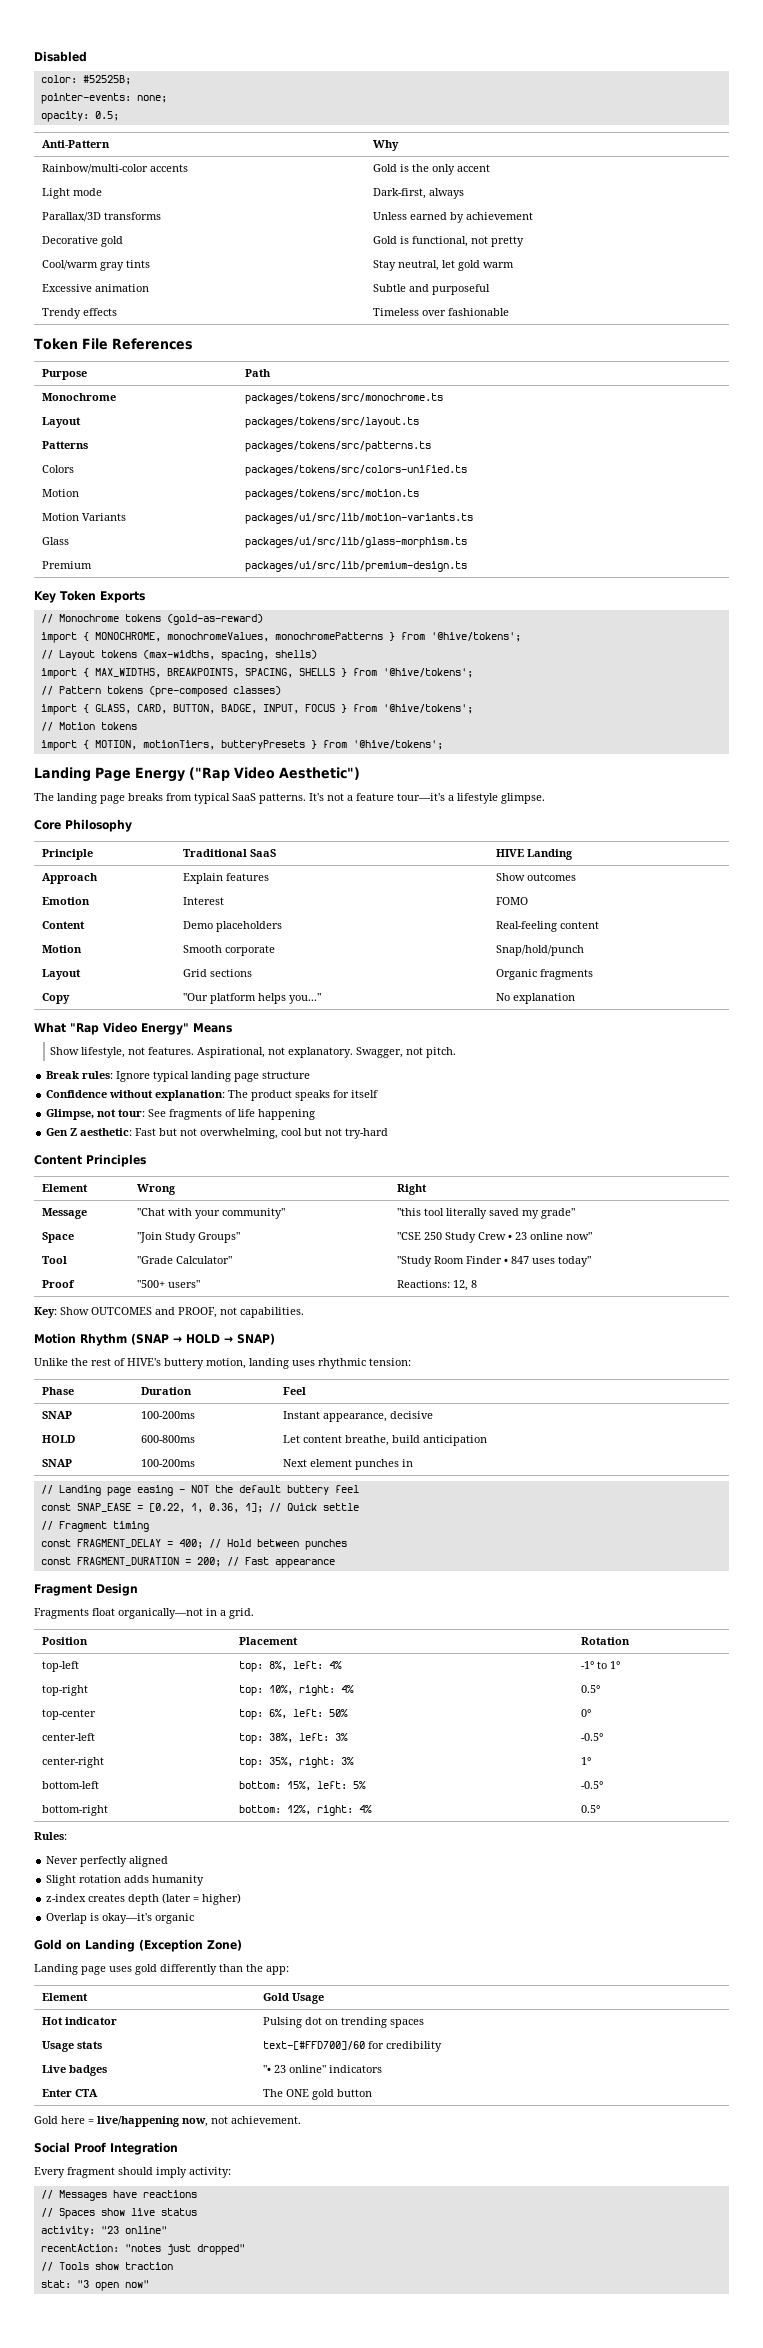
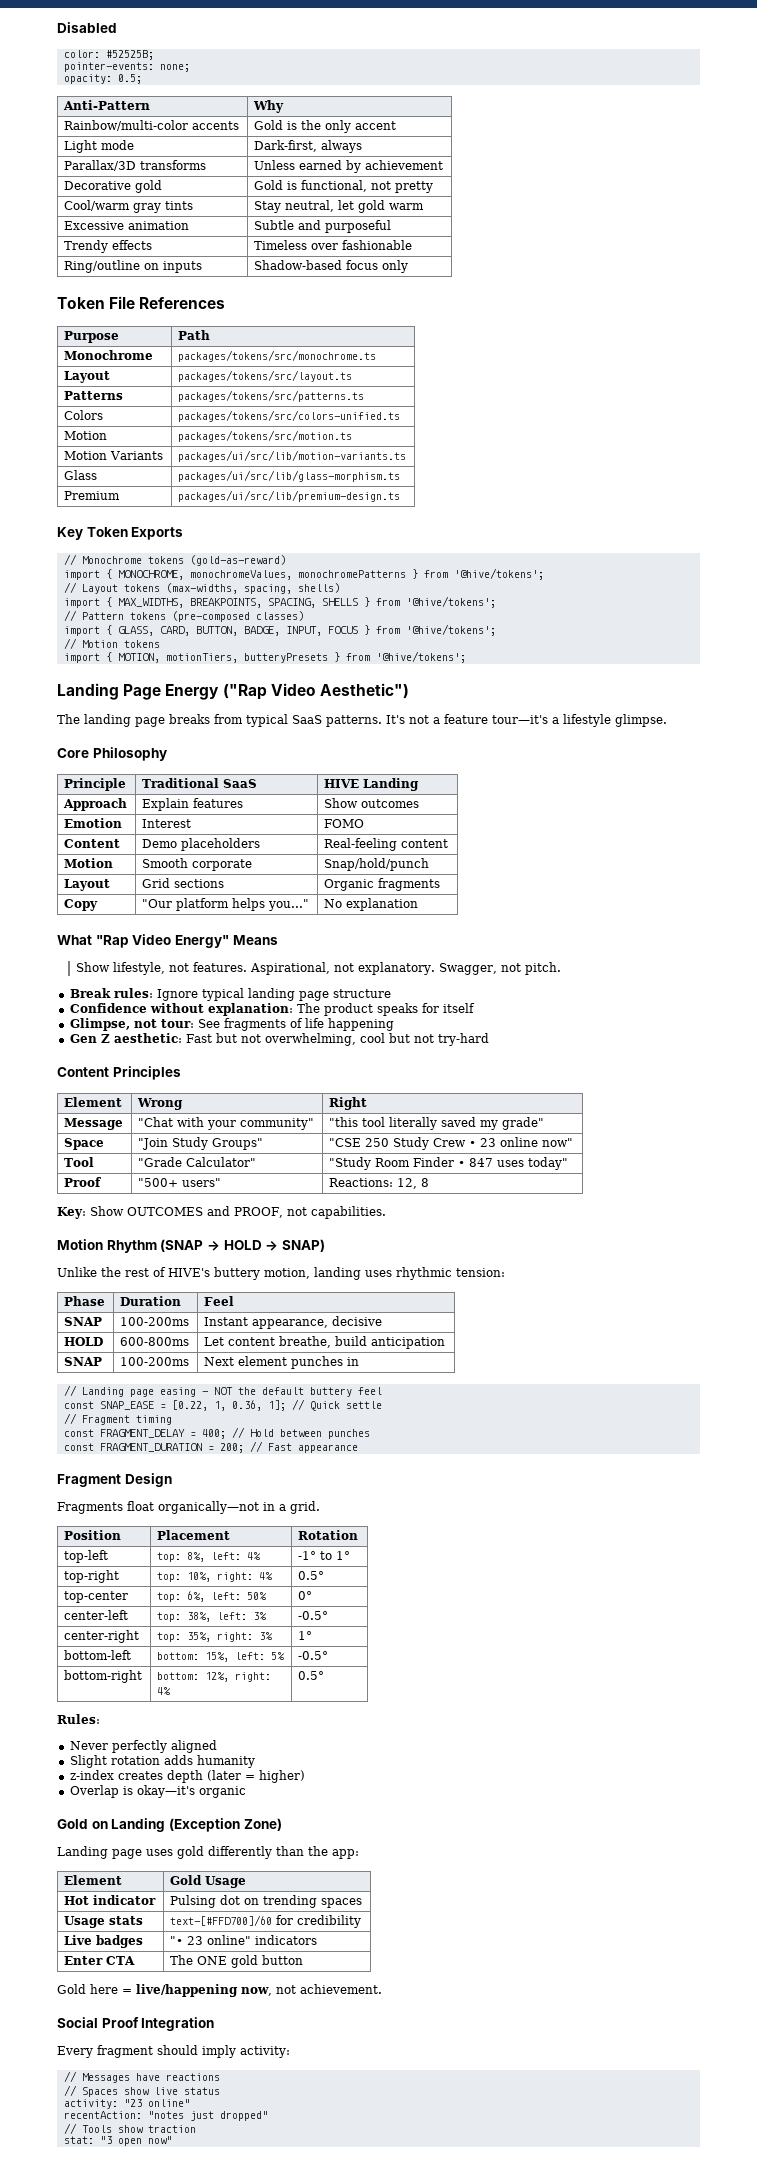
(509, 312) none -> [64,260,203,273] [254,260,409,273] // Ring/outline on inputs | Shadow-based focus only

